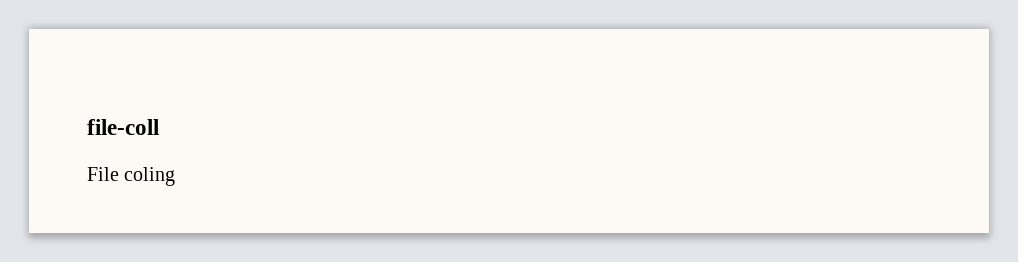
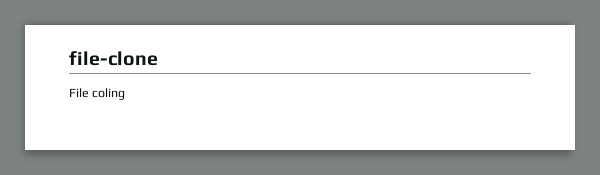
[87,119,159,135] file-coll -> [69,51,158,66] file-clone

